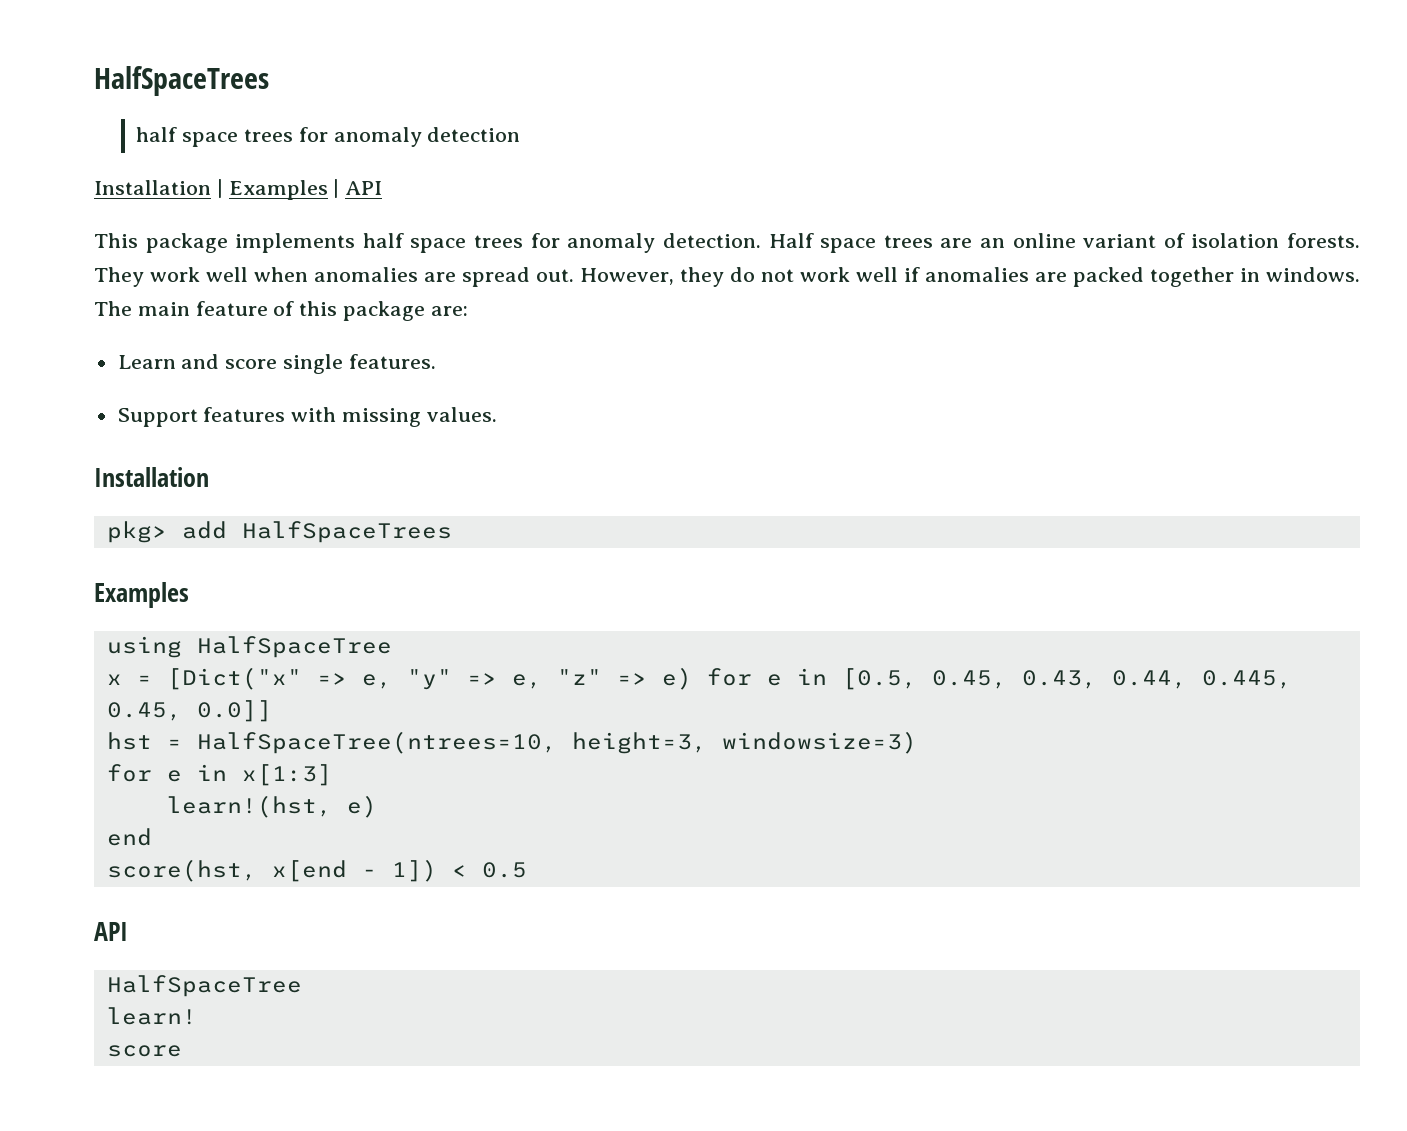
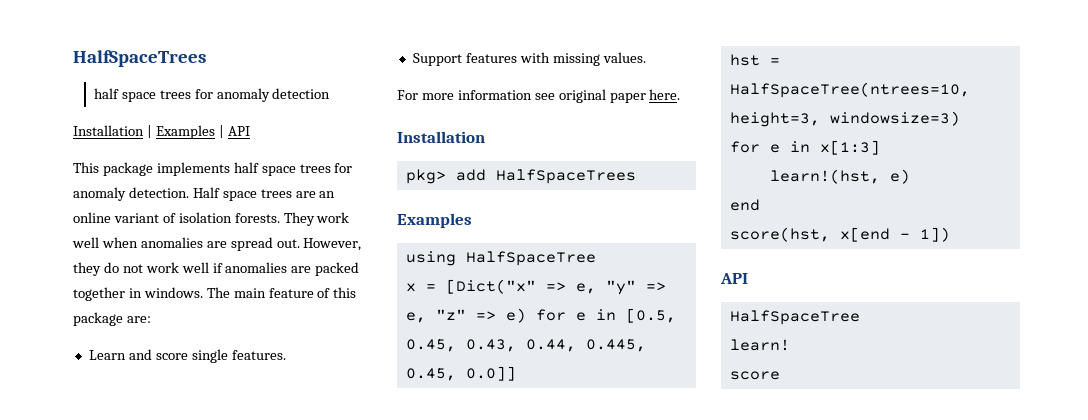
(497, 414) none -> [397,89,681,103] // For more information see original paper here.
[451,862,527,878] < 0.5 -> (950, 234) none

